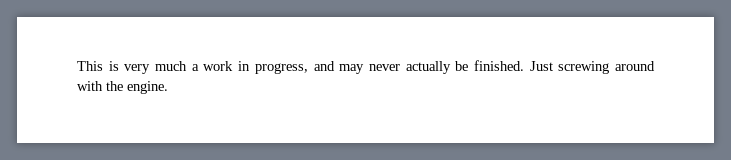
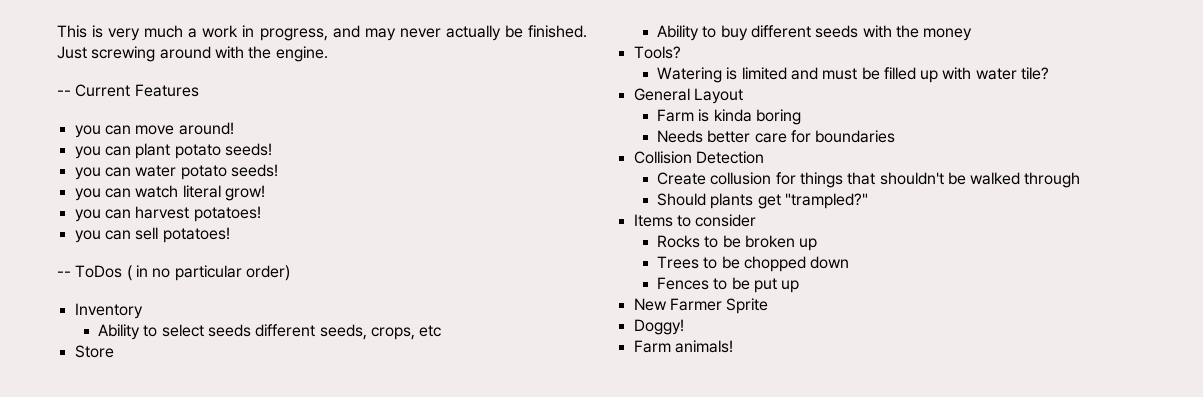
(168, 87) none -> [57,84,199,97] [74,122,234,138] [74,143,272,159] [74,164,278,180] [74,185,265,201] [74,206,261,222] [74,227,230,243] [57,265,290,281] [74,303,143,319] [97,324,442,340] [74,345,114,358] [656,25,973,41] [633,46,681,59] [656,67,1050,83] [633,88,743,104] [656,109,801,125] [656,130,896,143] [633,151,764,164] [656,172,1081,188] [656,193,868,209] [633,214,757,227] [656,235,818,251] [656,256,850,272] [656,277,800,293] [633,298,769,314] [633,319,684,335] [633,340,733,353] // -- Current Features // you can move around! // you can plant potato seeds! // you can water potato seeds! // you can watch literal grow! // you can harvest potatoes! // you can sell potatoes! // -- ToDos ( in no particular order) // Inventory // Ability to select seeds different seeds, crops, etc // Store // Ability to buy different seeds with the money // Tools? // Watering is limited and must be filled up with water tile? // General Layout // Farm is kinda boring // Needs better care for boundaries // Collision Detection // Create collusion for things that shouldn't be walked through // Should plants get "trampled?" // Items to consider // Rocks to be broken up // Trees to be chopped down // Fences to be put up // New Farmer Sprite // Doggy! // Farm animals!

